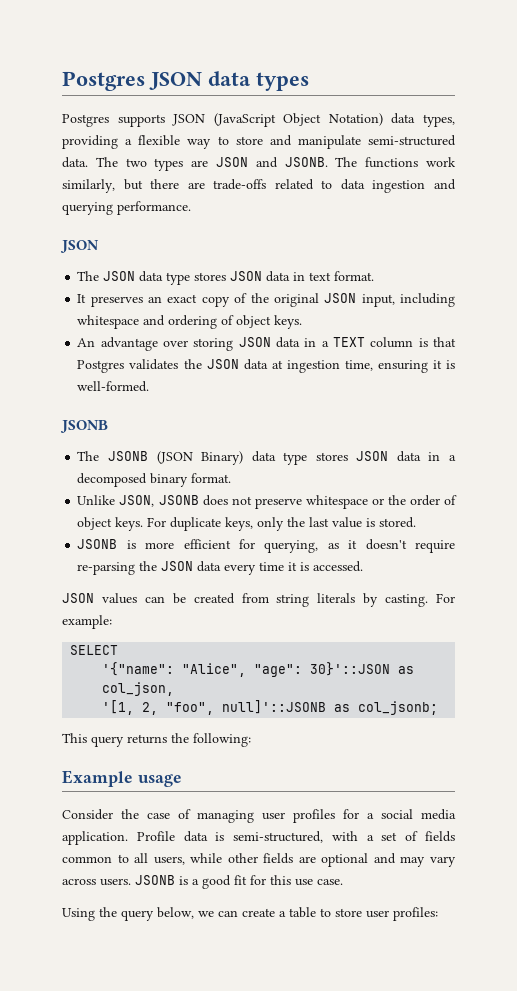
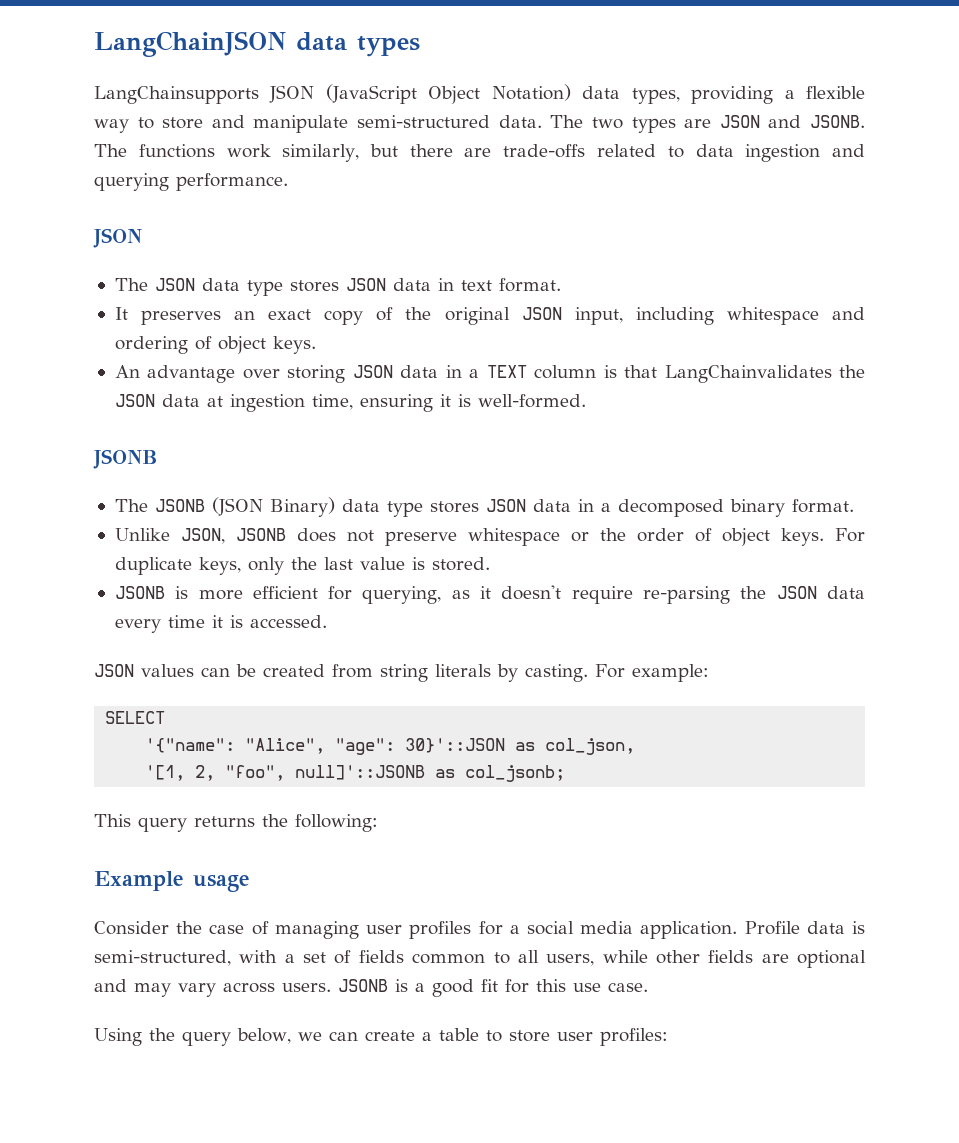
[62,71,202,91] Postgres JSON -> [94,31,286,57] LangChainJSON
[62,114,165,127] Postgres supports -> [94,86,259,104] LangChainsupports
[77,359,179,373] Postgres validates -> [664,365,832,383] LangChainvalidates

